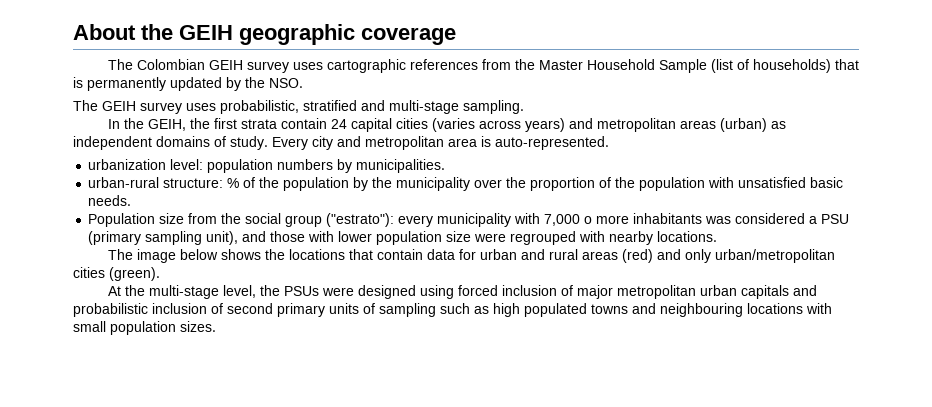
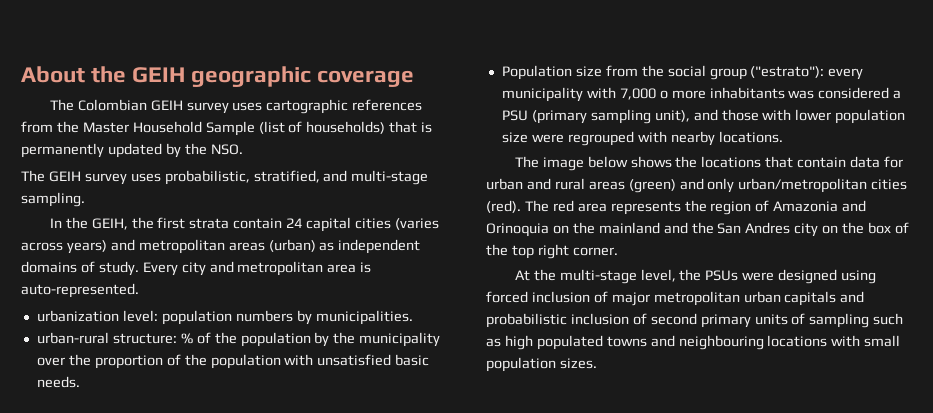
[303,100,357,111] stratified -> [253,170,320,183] stratified,
[621,249,653,263] (red) -> [628,179,676,193] (green)
[109,267,160,281] (green). -> [486,200,867,215] [486,222,909,237] [486,244,618,259] (red). The red area represents the region of Amazonia and Orinoquia on the mainland and the San Andres city on the box of the top right corner.

